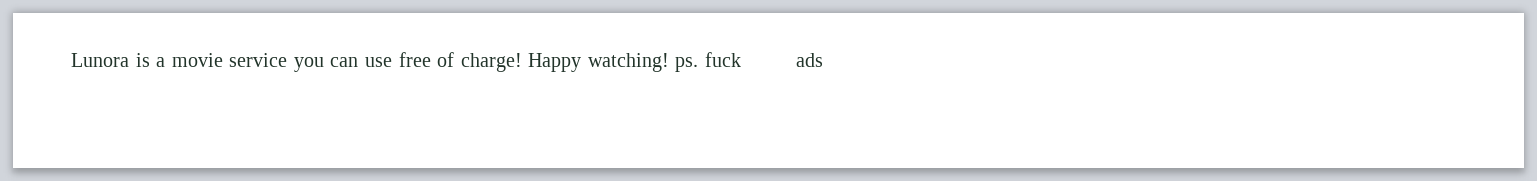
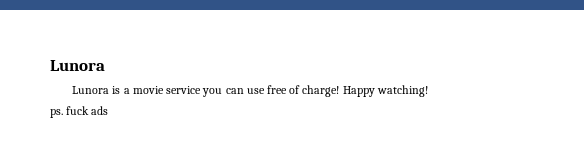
[71,53,129,67] Lunora -> [50,60,105,71] [72,86,110,94] Lunora // Lunora
(669, 62) none -> (428, 91) //

